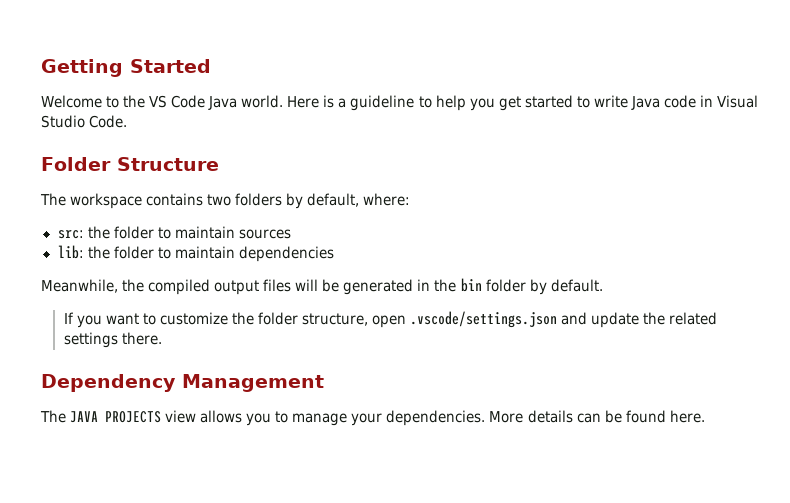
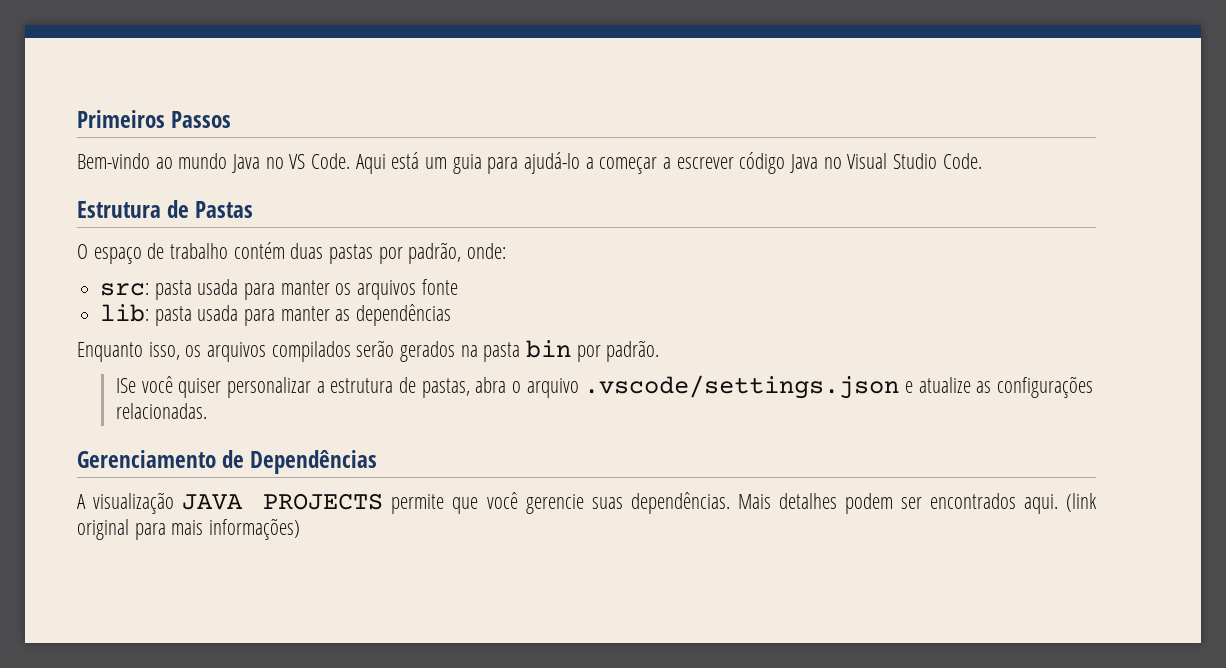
[41,59,211,77] [41,95,759,111] [41,115,128,128] [41,157,219,171] [40,193,411,209] [57,226,291,239] [57,245,334,262] [41,278,603,295] [63,311,718,328] [63,332,162,348] [41,374,324,392] [40,410,705,426] Getting Started // Welcome to the VS Code Java world. Here is a guideline to help you get started to write Java code in Visual Studio Code. // Folder Structure // The workspace contains two folders by default, where: // src: the folder to maintain sources // lib: the folder to maintain dependencies // Meanwhile, the compiled output files will be generated in the bin folder by default. // If you want to customize the folder structure, open .vscode/settings.json and update the related settings there. // Dependency Management // The JAVA PROJECTS view allows you to manage your dependencies. More details can be found here. -> [77,110,232,128] [77,152,982,174] [77,200,254,218] [77,242,507,264] [100,279,458,300] [100,304,452,326] [77,340,660,362] [116,375,1094,399] [116,403,208,419] [77,450,378,474] [77,492,1098,514] [77,518,301,540] Primeiros Passos // Bem-vindo ao mundo Java no VS Code. Aqui está um guia para ajudá-lo a começar a escrever código Java no Visual Studio Code. // Estrutura de Pastas // O espaço de trabalho contém duas pastas por padrão, onde: // src: pasta usada para manter os arquivos fonte // lib: pasta usada para manter as dependências // Enquanto isso, os arquivos compilados serão gerados na pasta bin por padrão. // ISe você quiser personalizar a estrutura de pastas, abra o arquivo .vscode/settings.json e atualize as configurações relacionadas. // Gerenciamento de Dependências // A visualização JAVA PROJECTS permite que você gerencie suas dependências. Mais detalhes podem ser encontrados aqui. (link original para mais informações)

